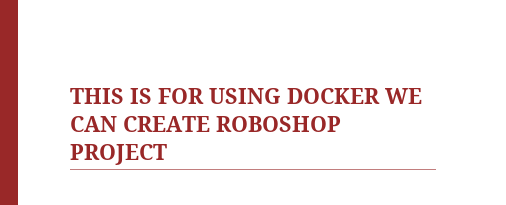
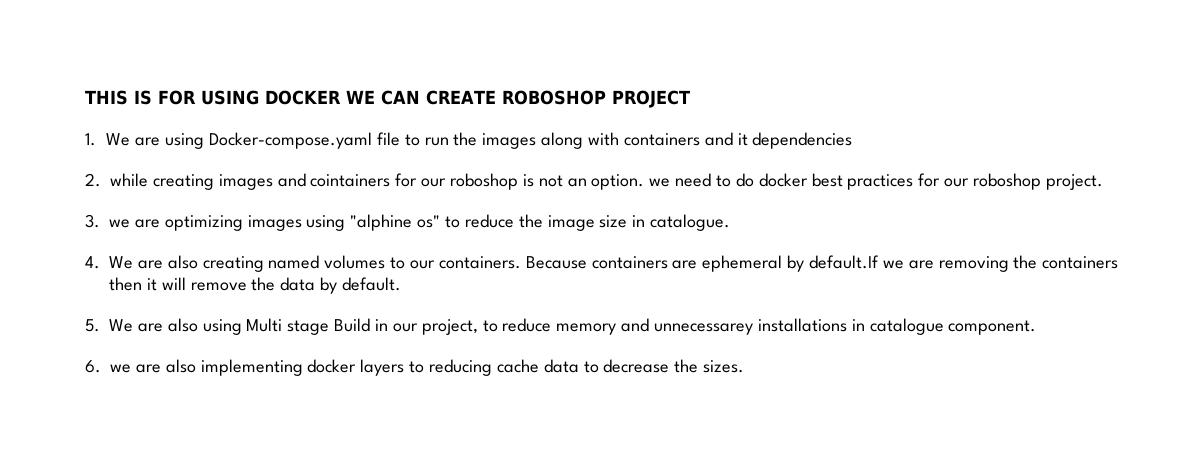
(167, 154) none -> [85,132,853,149] [85,173,1103,190] [85,214,731,231] [85,255,1119,272] [109,277,402,294] [85,318,1037,335] [85,359,745,376] // 1. We are using Docker-compose.yaml file to run the images along with containers and it dependencies // 2. while creating images and cointainers for our roboshop is not an option. we need to do docker best practices for our roboshop project. // 3. we are optimizing images using "alphine os" to reduce the image size in catalogue. // 4. We are also creating named volumes to our containers. Because containers are ephemeral by default.If we are removing the containers then it will remove the data by default. // 5. We are also using Multi stage Build in our project, to reduce memory and unnecessarey installations in catalogue component. // 6. we are also implementing docker layers to reducing cache data to decrease the sizes.

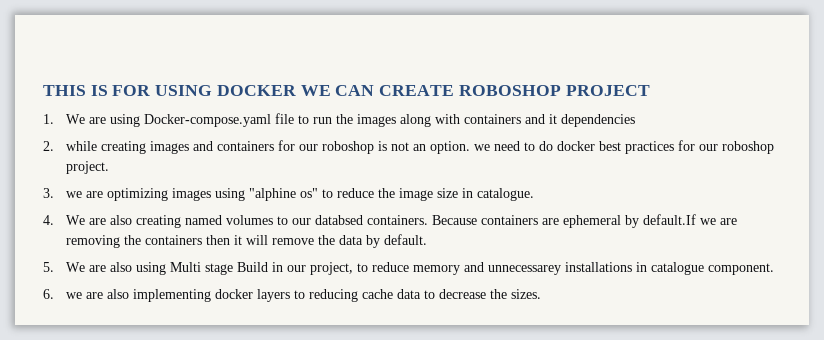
[310,174,391,187] cointainers -> [216,141,274,151] containers
(436, 264) none -> [314,215,363,225] databsed

